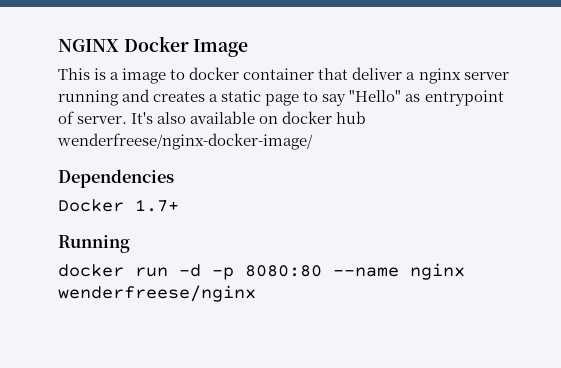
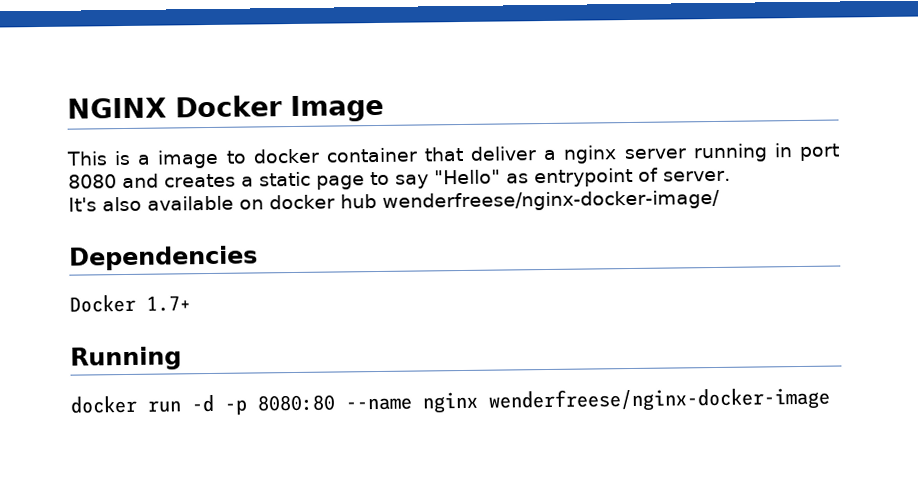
(119, 98) none -> [773,143,840,161] [68,174,117,189] in port 8080
(128, 120) none -> (731, 176) //
[58,285,256,302] wenderfreese/nginx -> [488,386,830,413] wenderfreese/nginx-docker-image

